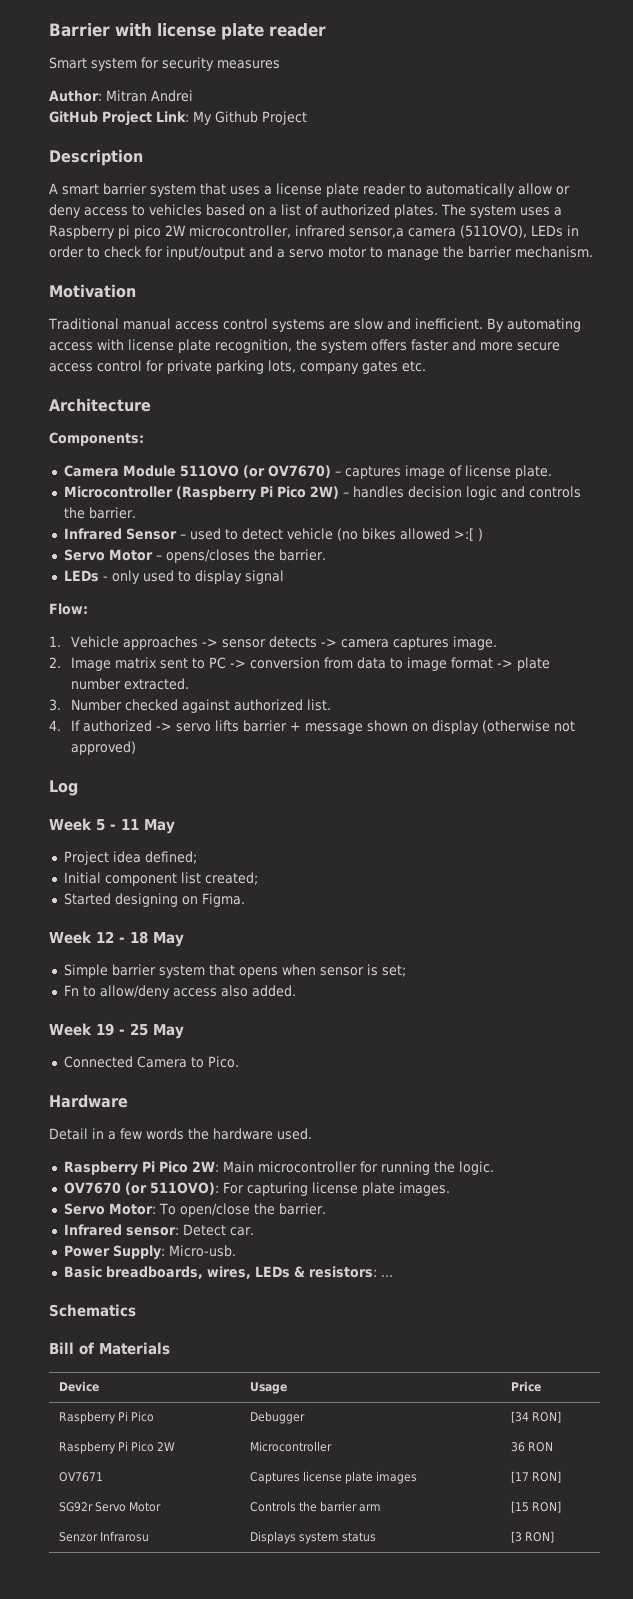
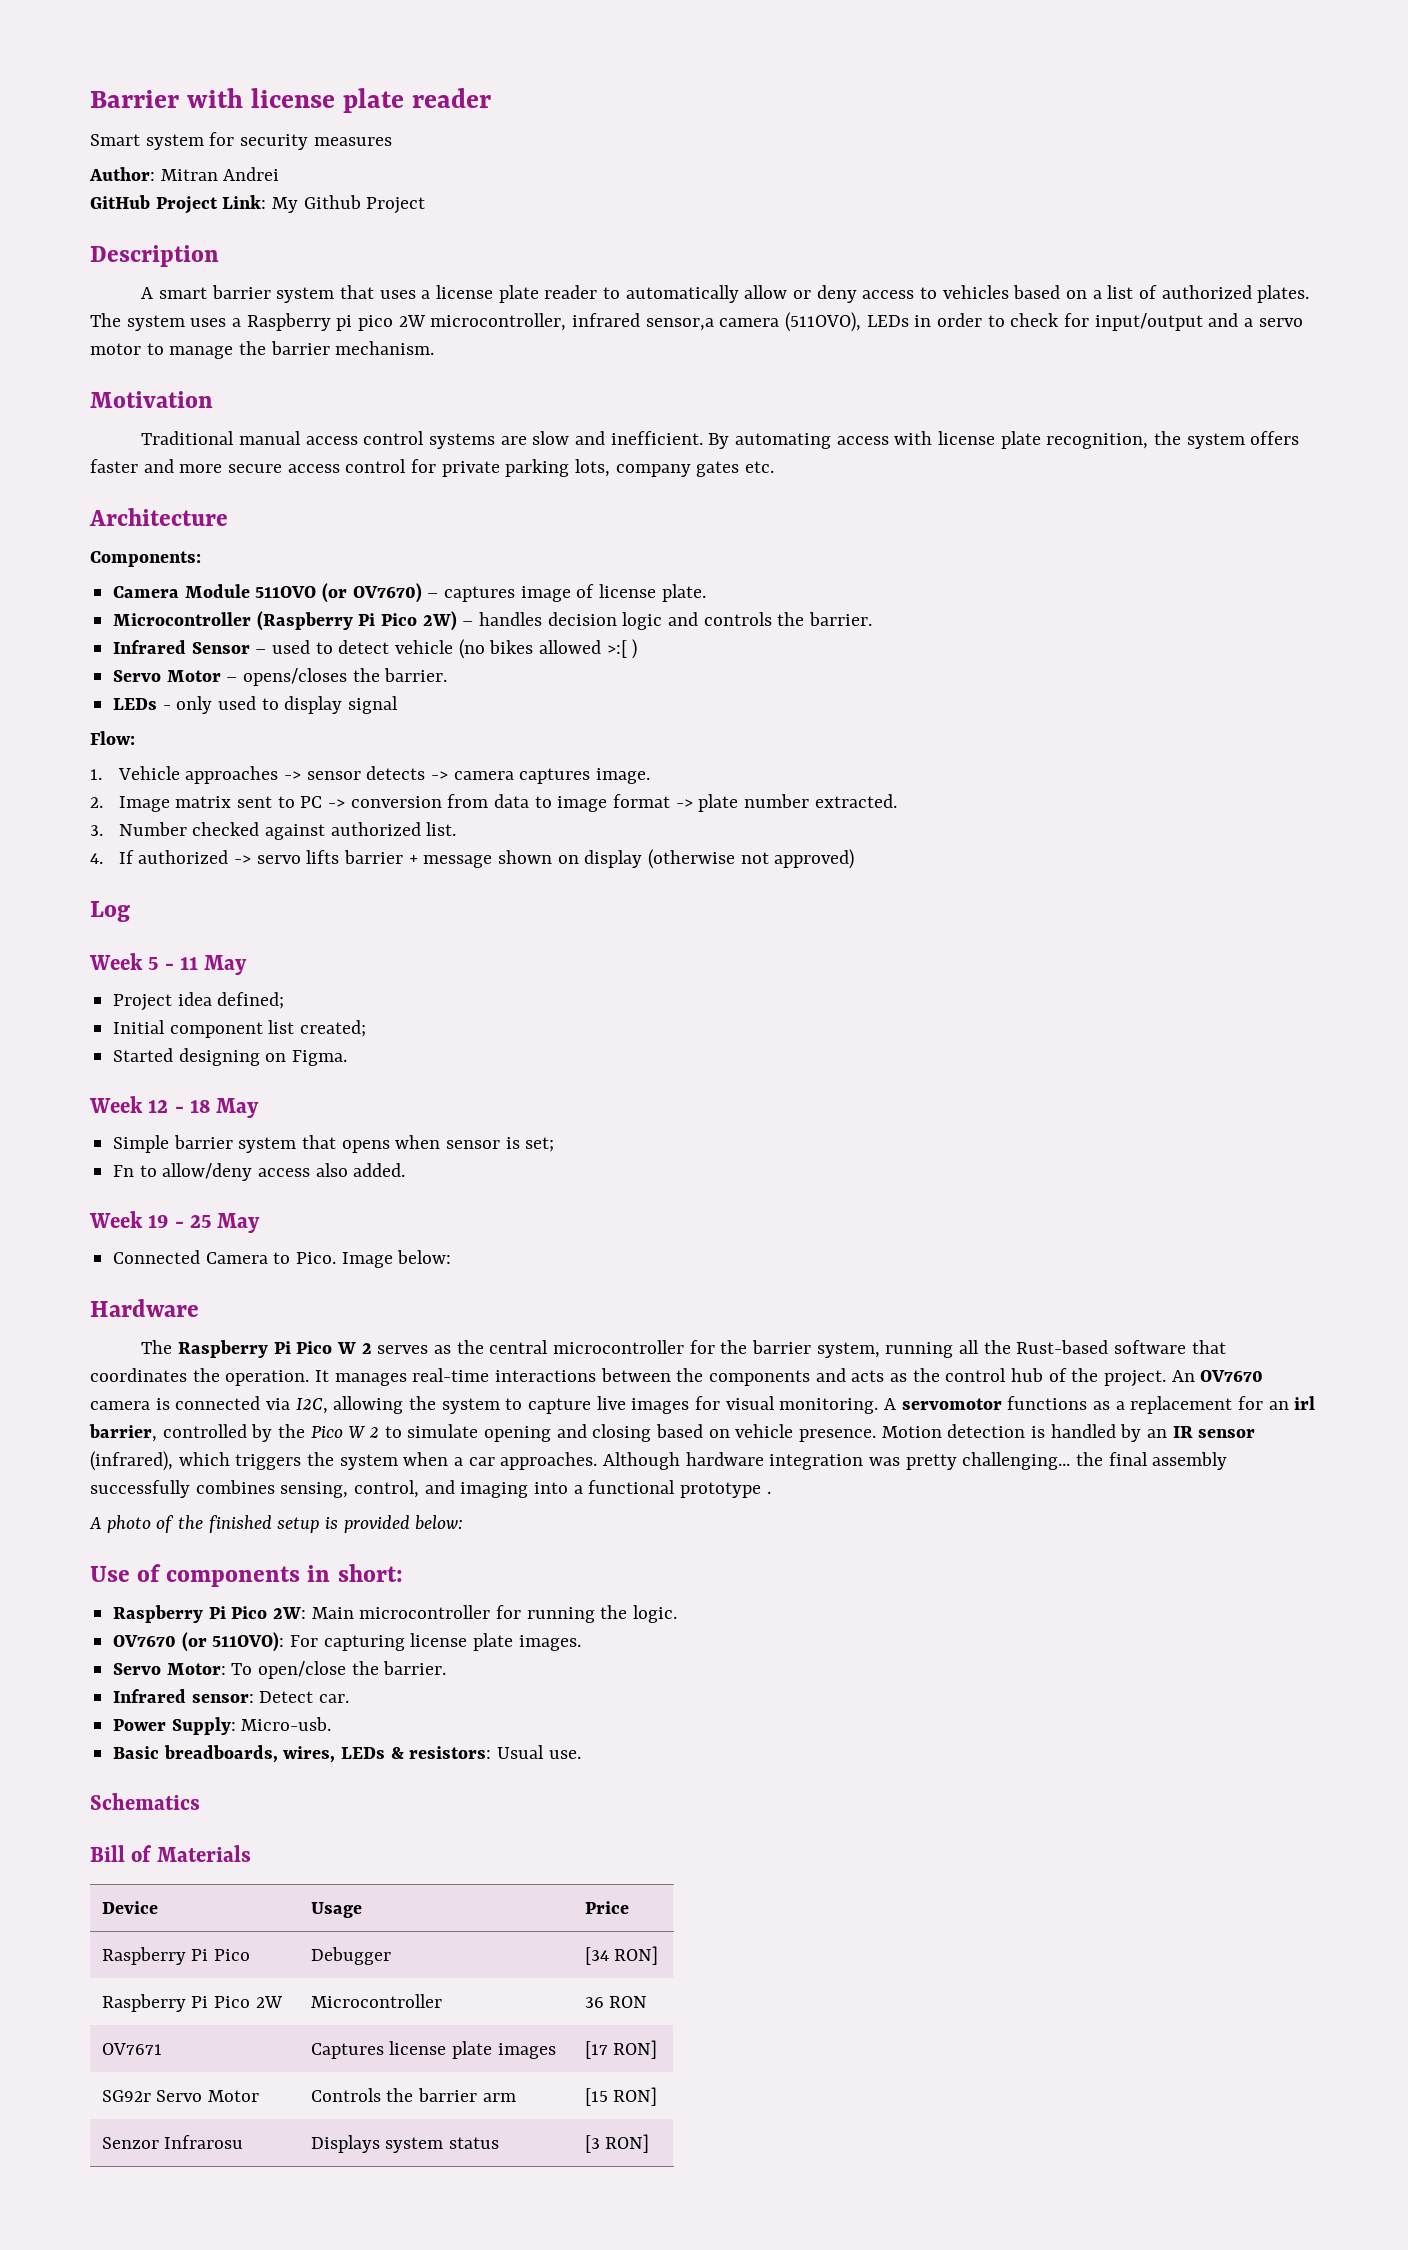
(239, 1062) none -> [341,1250,452,1268] Image below:
[49,1128,312,1140] Detail in a few words the hardware used. -> [141,1340,1226,1358] [90,1368,1264,1387] [90,1396,1316,1414] [89,1424,1256,1442] [90,1451,1228,1471] [90,1480,771,1498] [89,1515,464,1533] [90,1564,403,1587] The Raspberry Pi Pico W 2 serves as the central microcontroller for the barrier system, running all the Rust-based software that coordinates the operation. It manages real-time interactions between the components and acts as the control hub of the project. An OV7670 camera is connected via I2C, allowing the system to capture live images for visual monitoring. A servomotor functions as a replacement for an irl barrier, controlled by the Pico W 2 to simulate opening and closing based on vehicle presence. Motion detection is handled by an IR sensor (infrared), which triggers the system when a car approaches. Although hardware integration was pretty challenging... the final assembly successfully combines sensing, control, and imaging into a functional prototype . // A photo of the finished setup is provided below: // Use of components in short:
[380,1275,393,1277] ... -> [497,1745,581,1759] Usual use.

